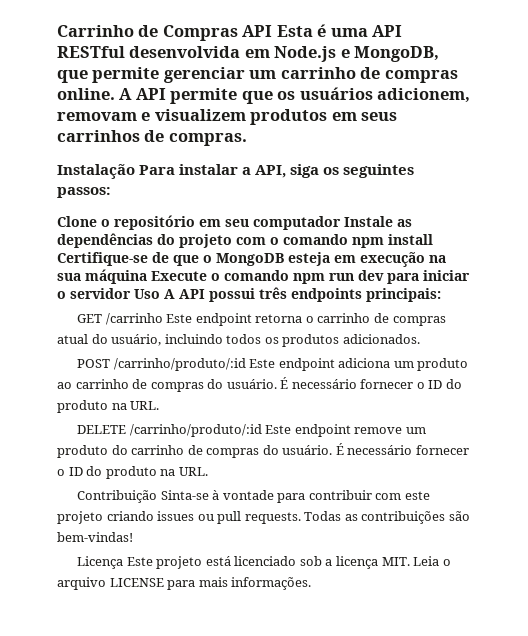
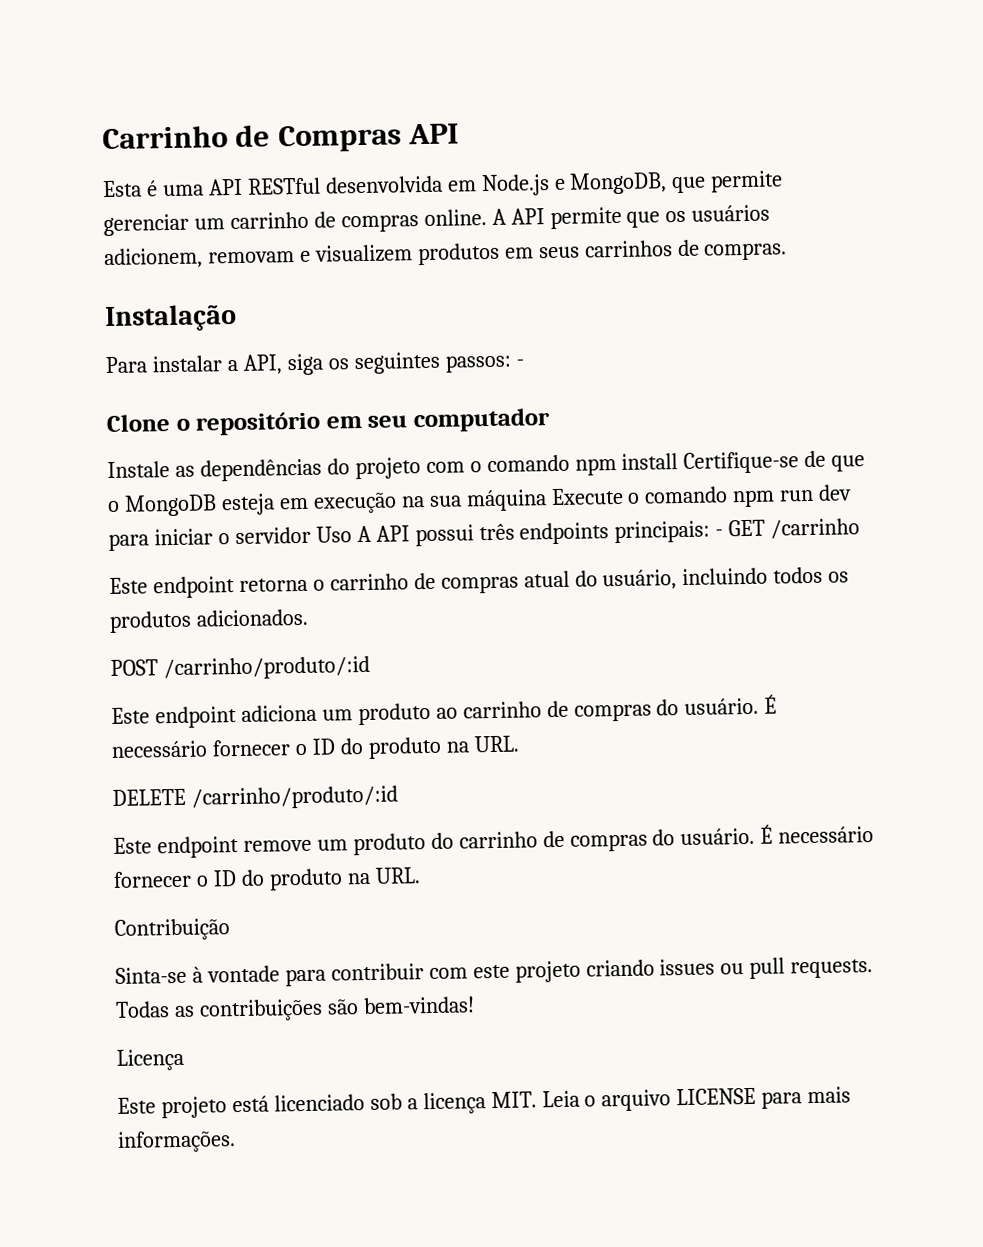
(273, 31) none -> (460, 134) //
(135, 171) none -> (237, 318) //
(111, 192) none -> [515,359,524,367] -
(341, 223) none -> (551, 420) //
(441, 295) // -> [715,529,724,537] -
(163, 319) none -> (861, 528) //
(246, 364) none -> (370, 668) //
(262, 430) none -> (398, 797) //
(158, 496) none -> (230, 929) //
(124, 562) none -> (184, 1059) //

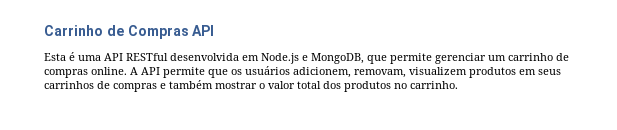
[207,250,311,264] removam e -> [354,69,406,78] removam,
[704,242,788,261] [104,303,237,333] [105,351,524,376] [106,408,551,436] [107,450,866,482] [108,484,853,517] [108,518,861,552] [109,566,850,599] [109,608,308,633] [110,655,370,681] [111,694,778,729] [111,735,520,759] [112,785,398,810] [113,824,875,859] [113,867,421,891] [114,918,230,941] [115,957,874,987] [115,996,475,1022] [116,1048,184,1071] [117,1086,852,1119] [117,1130,236,1153] compras. // Instalação // Para instalar a API, siga os seguintes passos: - // Clone o repositório em seu computador // Instale as dependências do projeto com o comando npm install Certifique-se de que o MongoDB esteja em execução na sua máquina Execute o comando npm run dev para iniciar o servidor Uso A API possui três endpoints principais: - GET /carrinho // Este endpoint retorna o carrinho de compras atual do usuário, incluindo todos os produtos adicionados. // POST /carrinho/produto/:id // Este endpoint adiciona um produto ao carrinho de compras do usuário. É necessário fornecer o ID do produto na URL. // DELETE /carrinho/produto/:id // Este endpoint remove um produto do carrinho de compras do usuário. É necessário fornecer o ID do produto na URL. // Contribuição // Sinta-se à vontade para contribuir com este projeto criando issues ou pull requests. Todas as contribuições são bem-vindas! // Licença // Este projeto está licenciado sob a licença MIT. Leia o arquivo LICENSE para mais informações. -> [113,80,458,92] compras e também mostrar o valor total dos produtos no carrinho.

